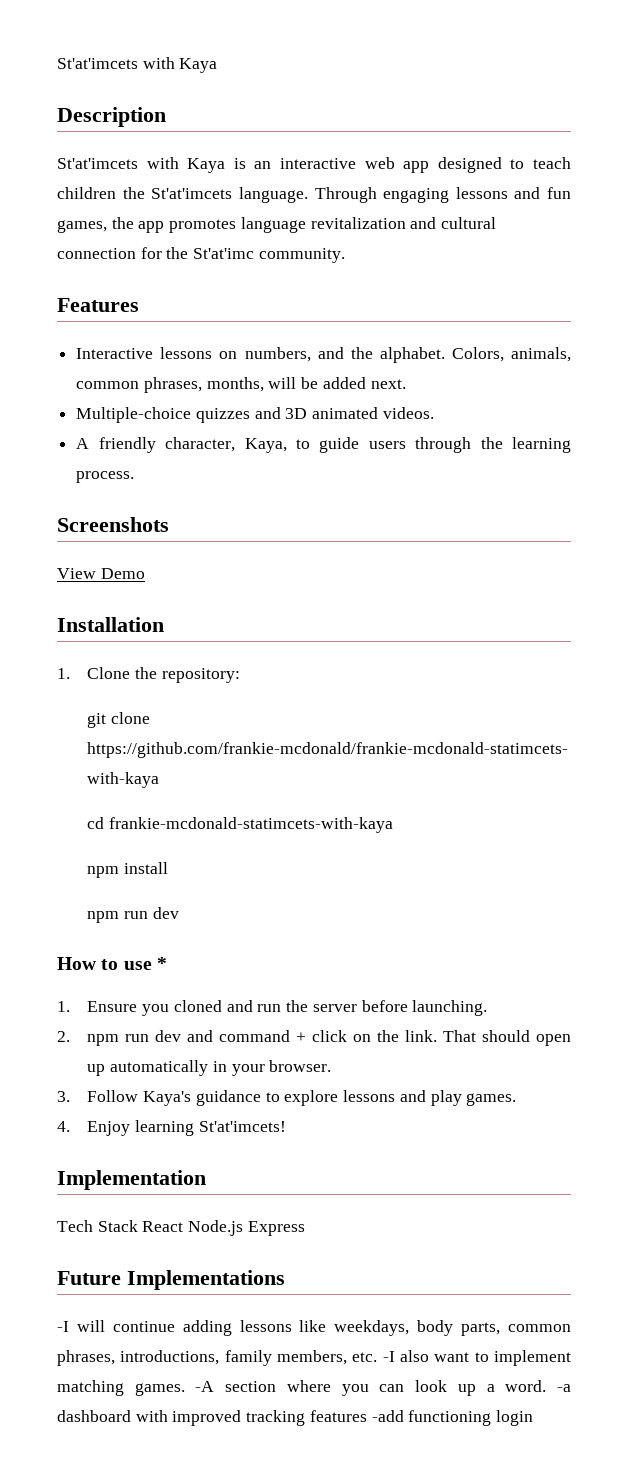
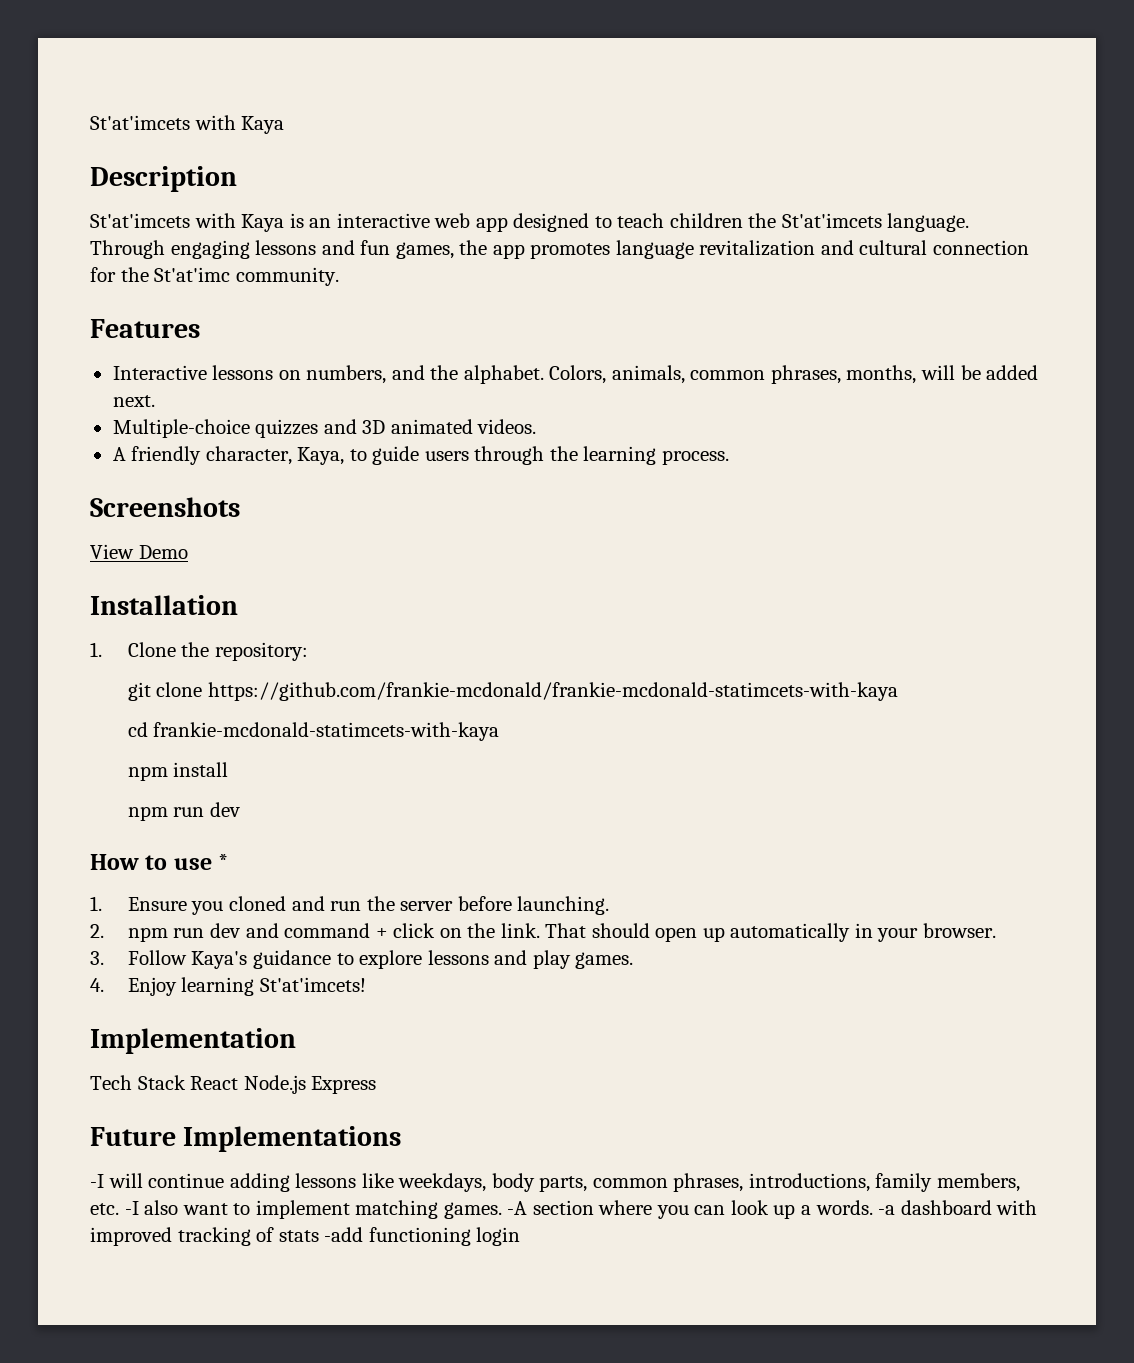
[505,1380,547,1392] word. -> [815,1200,873,1215] words.
[309,1410,367,1422] features -> [256,1227,319,1242] of stats

